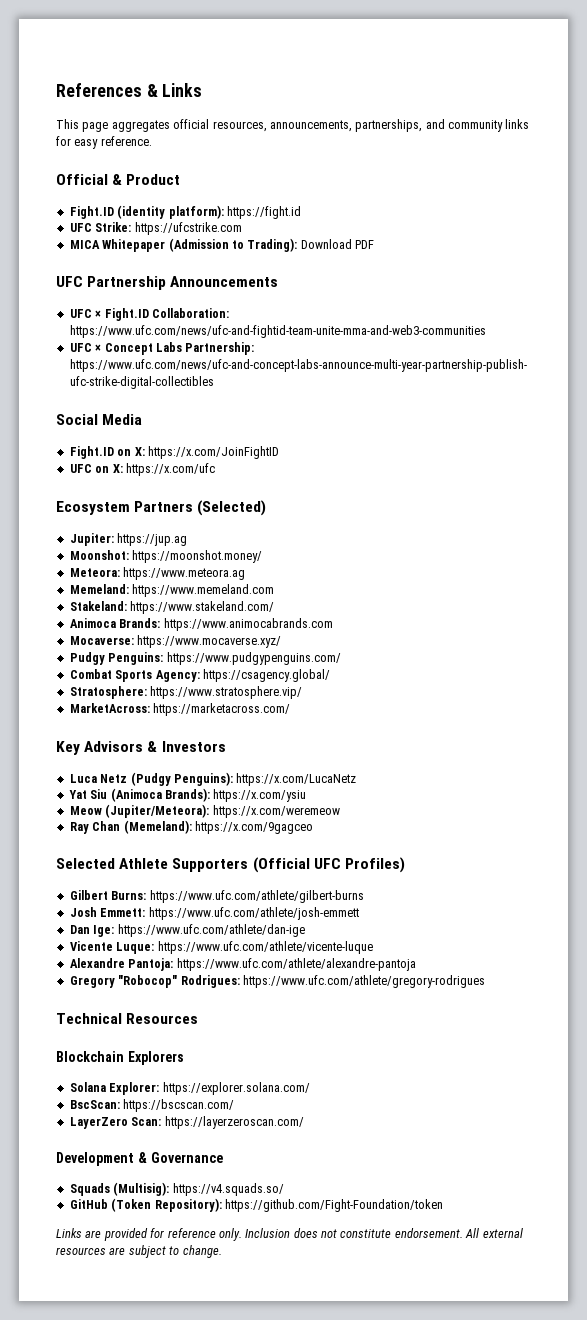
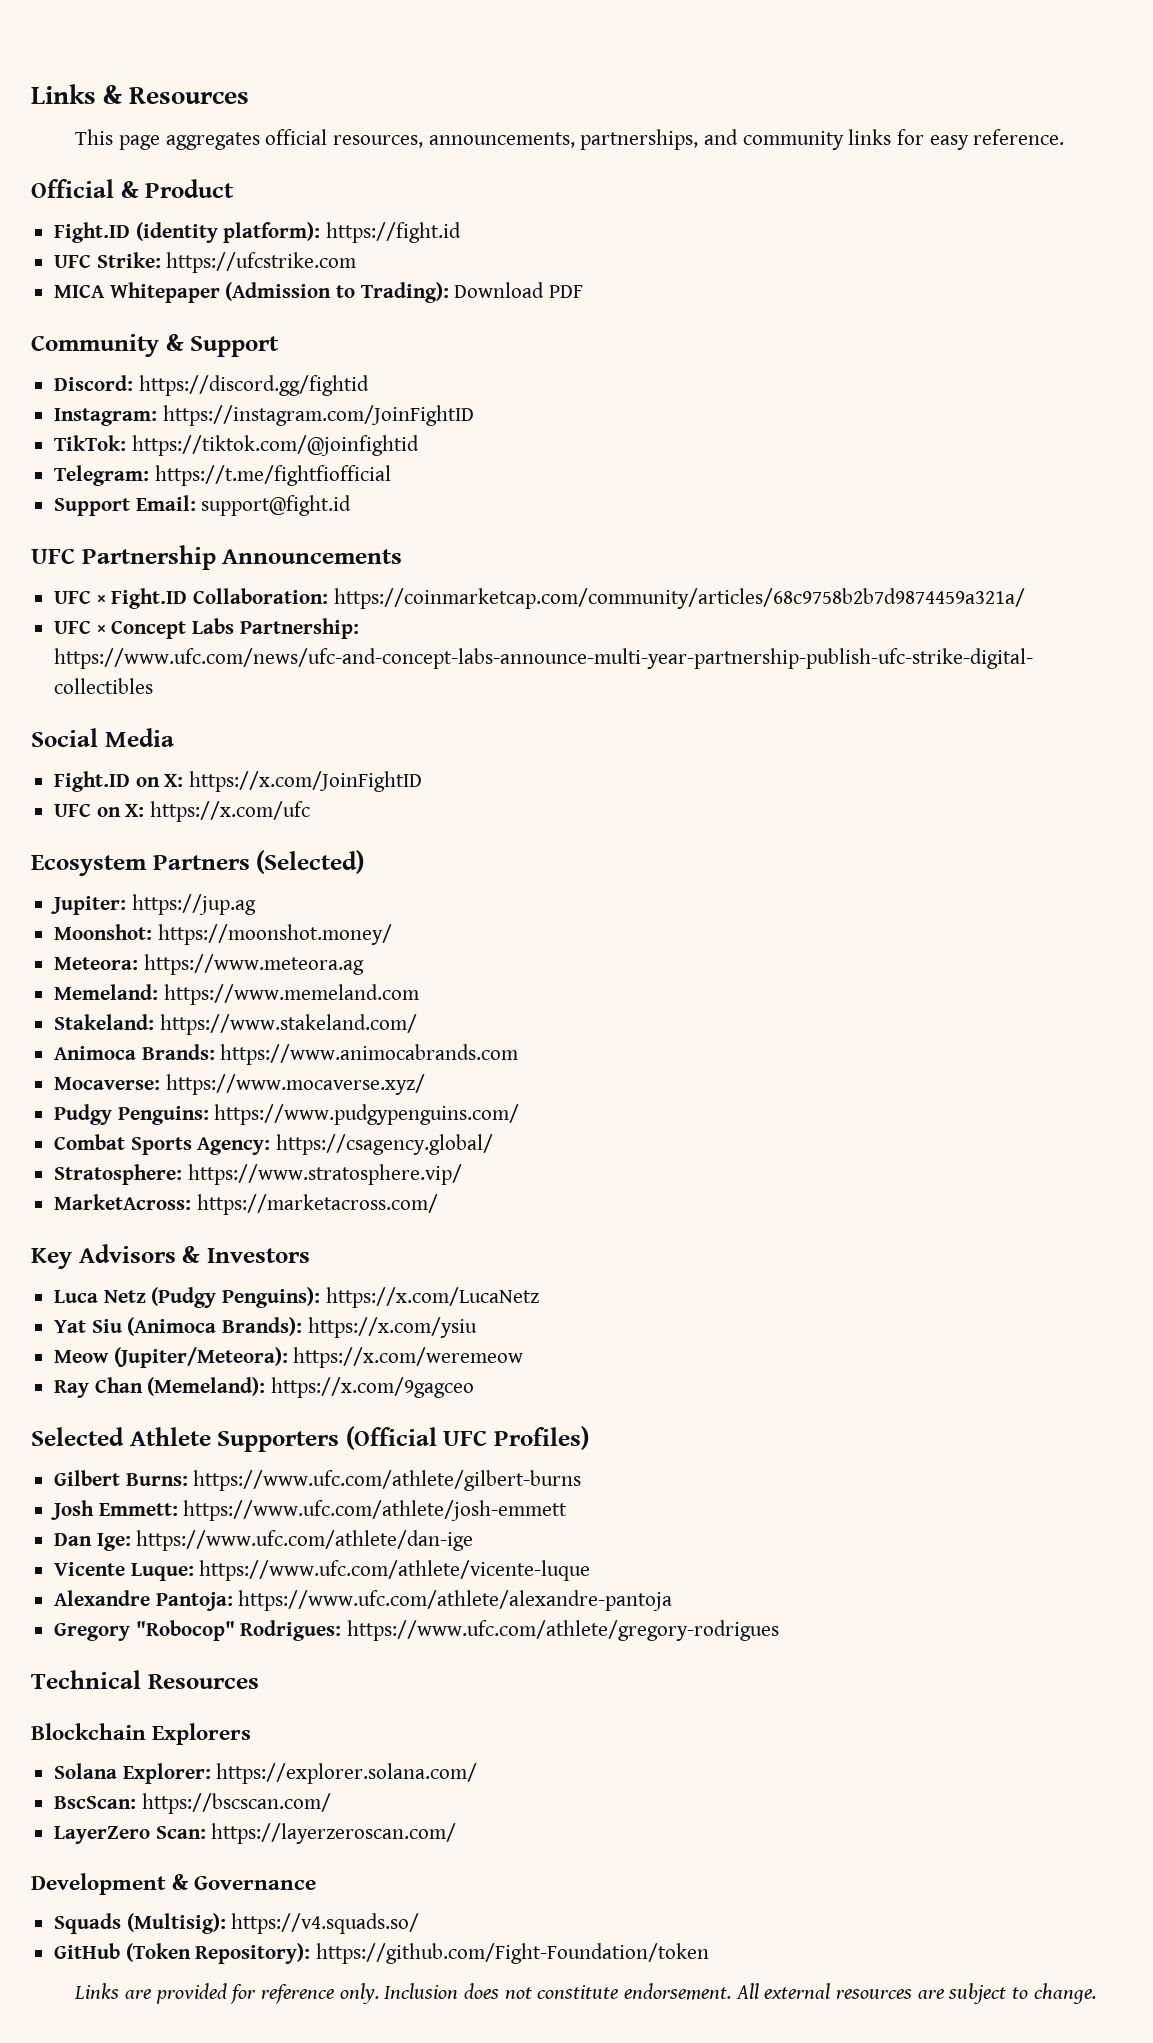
[56,83,203,97] References & Links -> [31,84,250,104] Links & Resources
(374, 244) none -> [31,334,280,357] [54,375,369,396] [54,405,474,426] [54,435,419,456] [54,465,391,486] [54,495,352,516] // Community & Support // Discord: https://discord.gg/fightid // Instagram: https://instagram.com/JoinFightID // TikTok: https://tiktok.com/@joinfightid // Telegram: https://t.me/fightfiofficial // Support Email: support@fight.id
[69,325,486,338] https://www.ufc.com/news/ufc-and-fightid-team-unite-mma-and-web3-communities -> [333,588,1025,609] https://coinmarketcap.com/community/articles/68c9758b2b7d9874459a321a/

